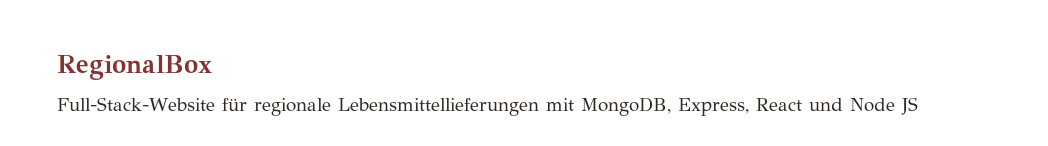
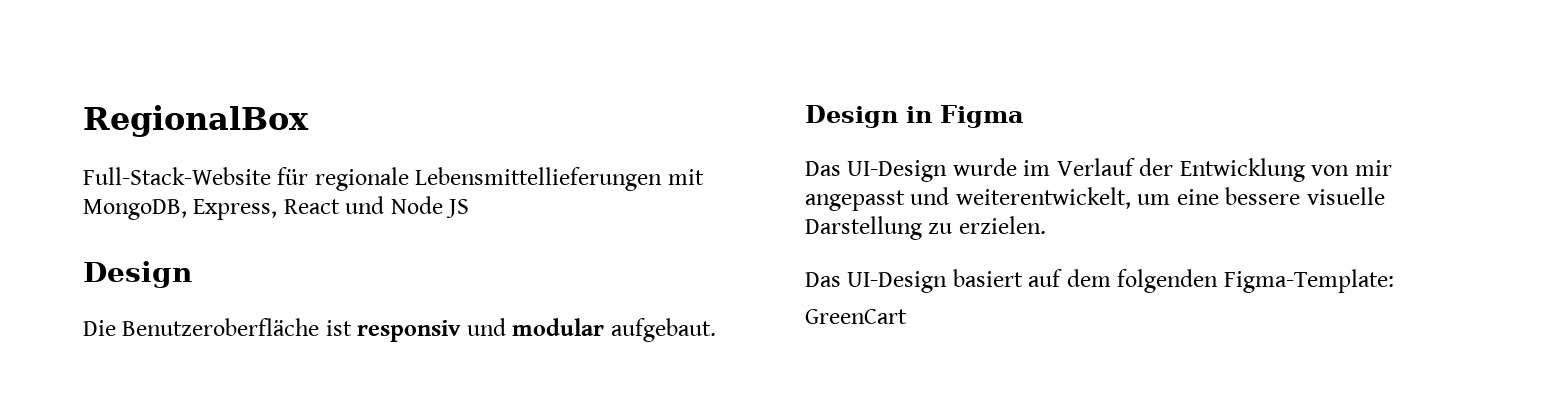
(918, 106) none -> [83,261,192,288] [83,318,716,342] [805,105,1024,128] [805,158,1392,182] [805,187,1385,211] [805,216,1046,240] [805,269,1394,293] [805,309,907,324] // Design // Die Benutzeroberfläche ist responsiv und modular aufgebaut. // Design in Figma // Das UI-Design wurde im Verlauf der Entwicklung von mir angepasst und weiterentwickelt, um eine bessere visuelle Darstellung zu erzielen. // Das UI-Design basiert auf dem folgenden Figma-Template: // GreenCart

